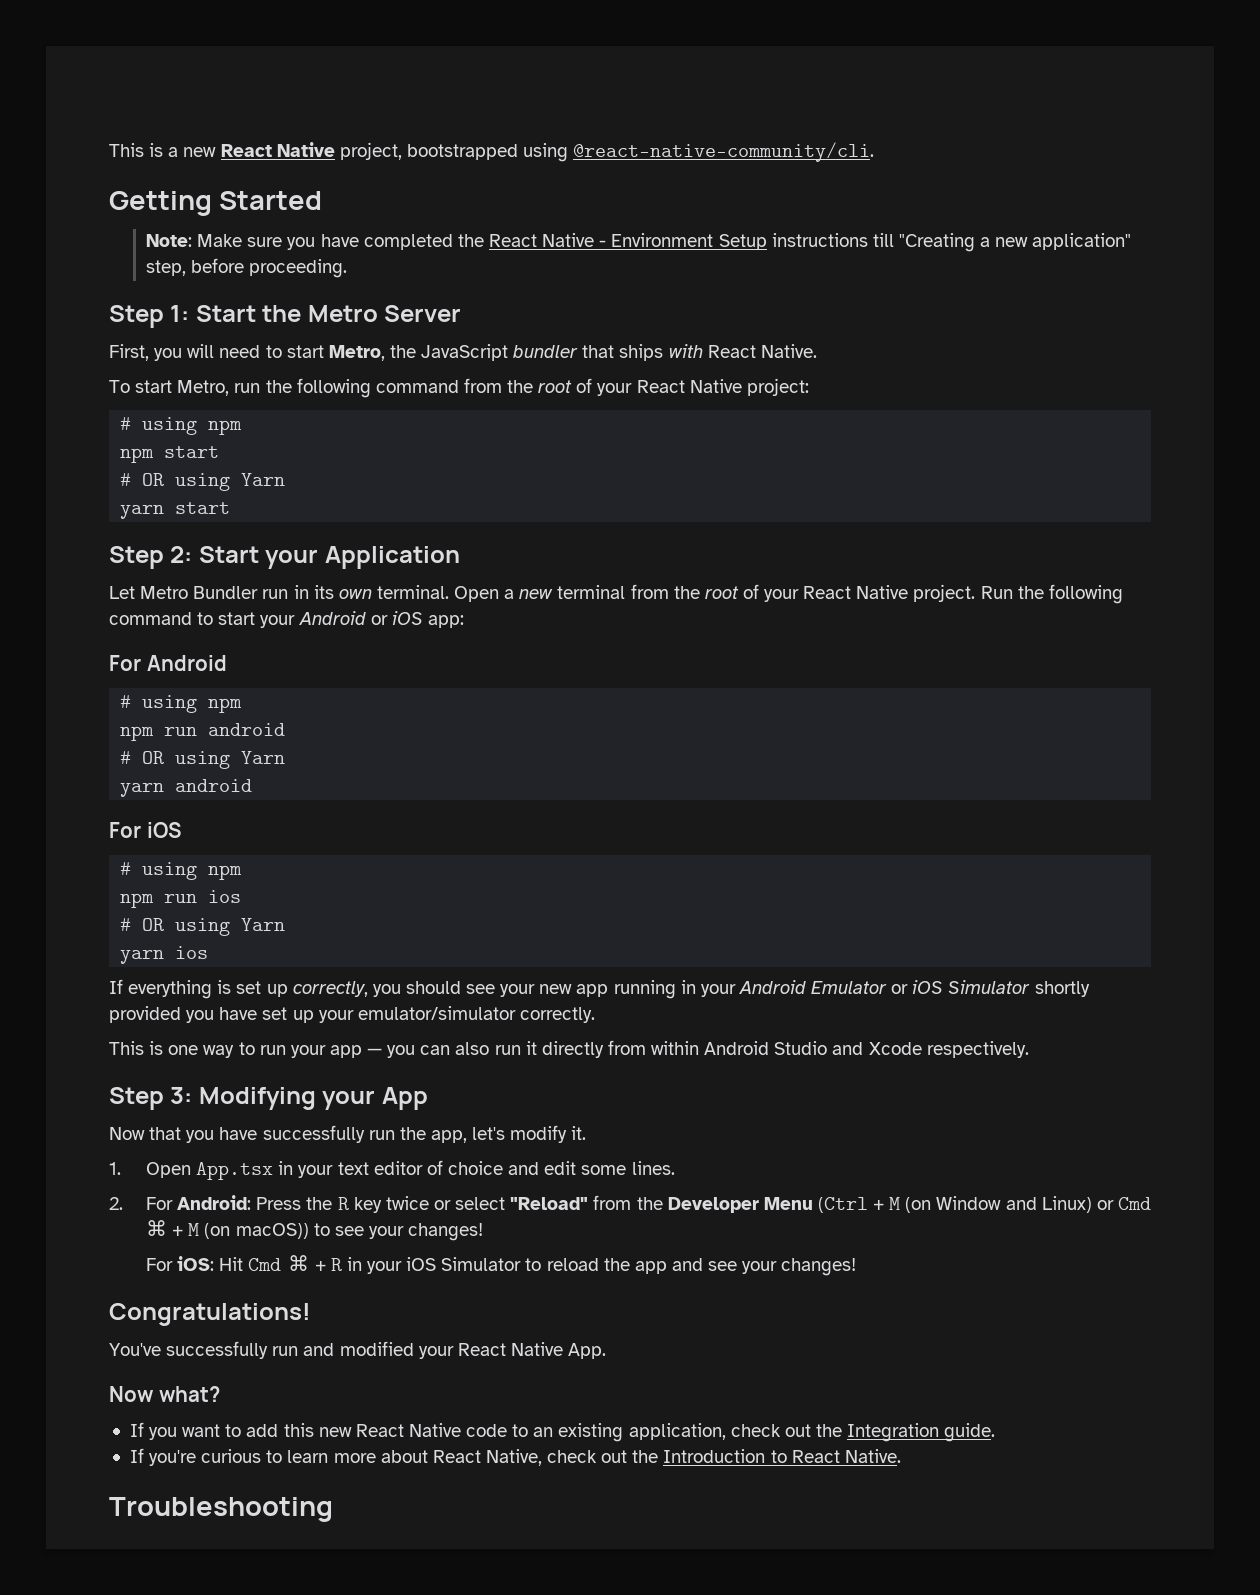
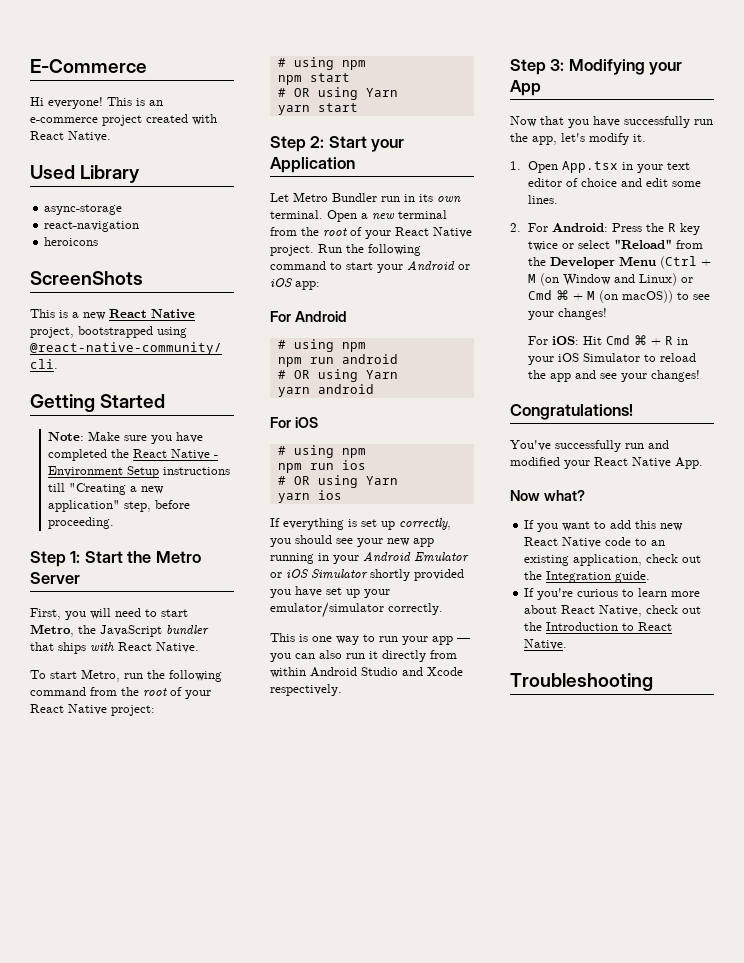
(109, 150) none -> [30,59,147,73] [30,97,163,109] [30,114,217,126] [30,131,111,142] [30,165,141,183] [44,204,123,215] [44,221,140,232] [44,237,99,246] [30,271,143,285] E-Commerce // Hi everyone! This is an e-commerce project created with React Native. // Used Library // async-storage // react-navigation // heroicons // ScreenShots //

